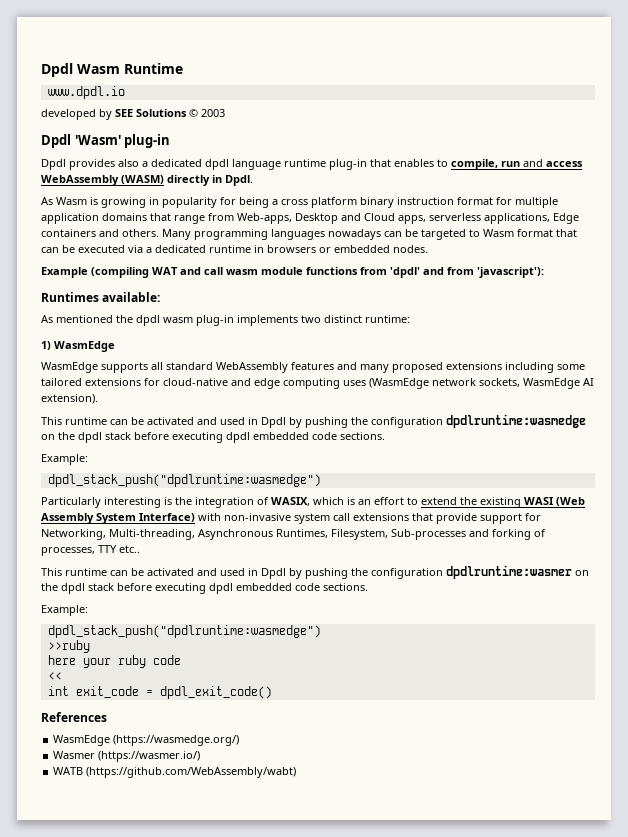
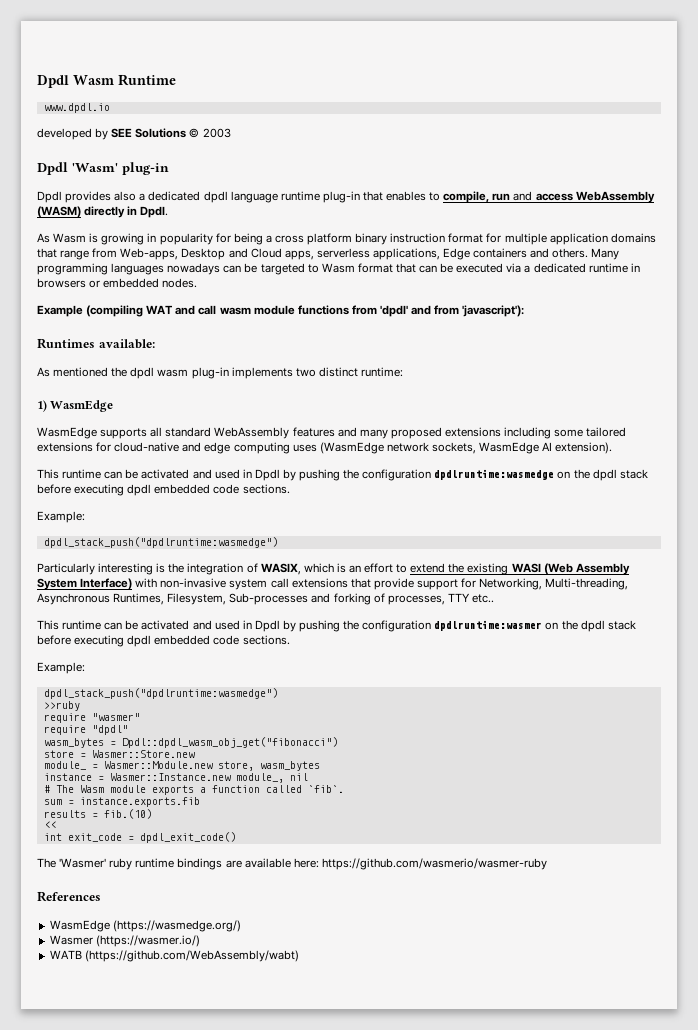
[47,655,181,668] here your ruby code -> [43,713,140,723] [43,725,128,735] [43,737,338,748] [43,750,195,758] [43,761,320,771] [43,773,308,783] [43,785,344,795] [43,797,200,807] [43,809,152,819] require "wasmer" // require "dpdl" // wasm_bytes = Dpdl::dpdl_wasm_obj_get("fibonacci") // store = Wasmer::Store.new // module_ = Wasmer::Module.new store, wasm_bytes // instance = Wasmer::Instance.new module_, nil // # The Wasm module exports a function called `fib`. // sum = instance.exports.fib // results = fib.(10)
(272, 692) none -> [37,858,547,870] // The 'Wasmer' ruby runtime bindings are available here: https://github.com/wasmerio/wasmer-ruby

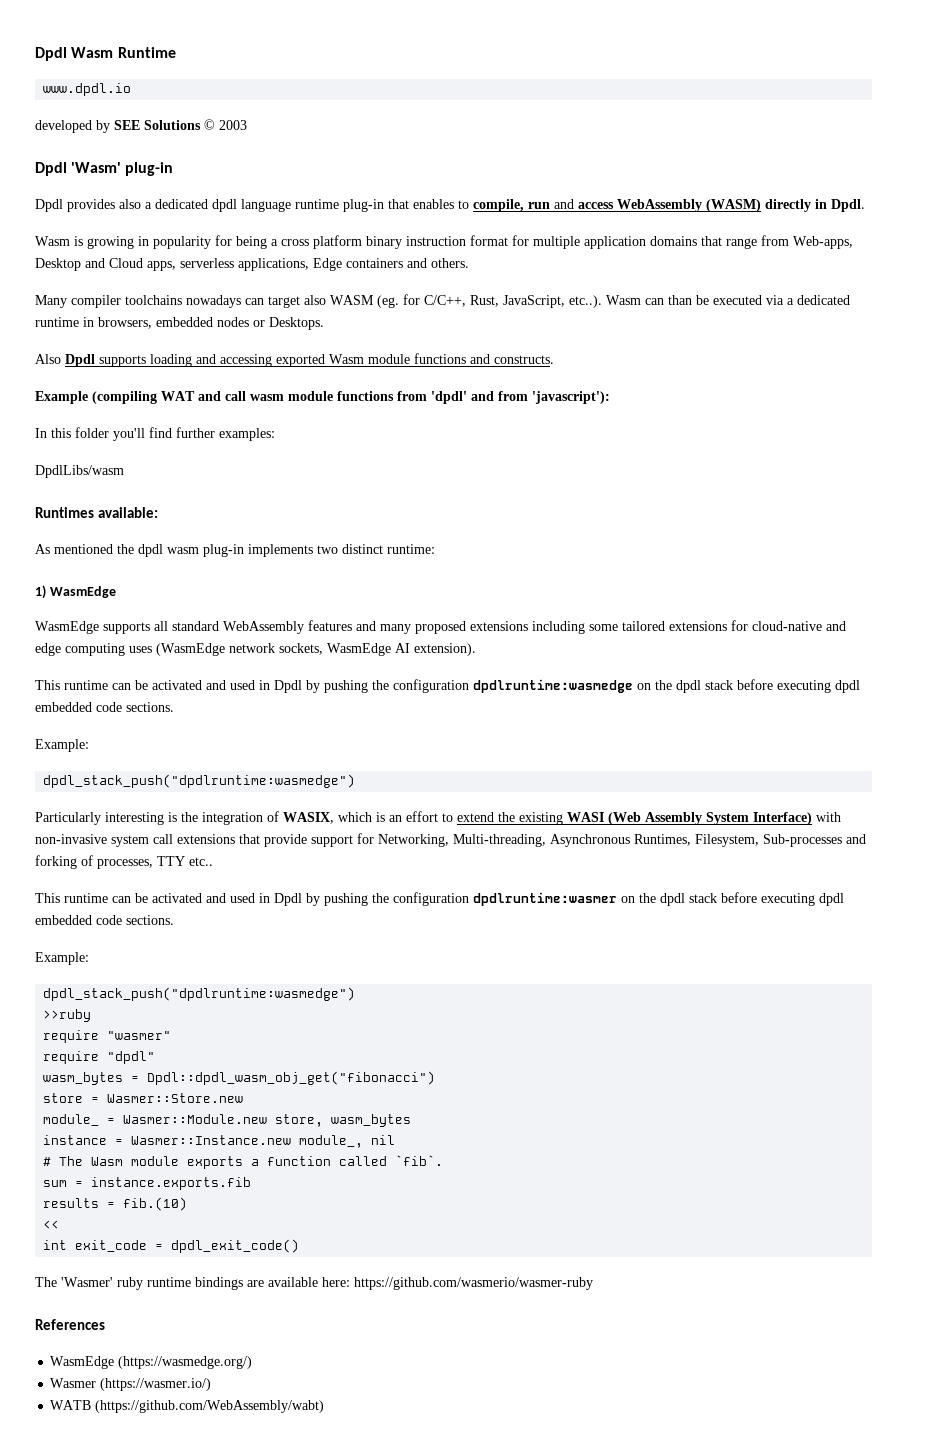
[37,233,50,243] As -> (865, 205) none
[591,248,620,260] [37,263,438,275] Many programming languages nowadays can be targeted to Wasm format that can -> [35,294,692,308] // Many compiler toolchains nowadays can target also WASM (eg. for C/C++, Rust, JavaScript, etc..). Wasm can than
[37,278,198,288] browsers or embedded nodes. -> [98,317,324,330] [35,353,554,367] browsers, embedded nodes or Desktops. // Also Dpdl supports loading and accessing exported Wasm module functions and constructs.
(525, 311) none -> [35,427,275,441] [35,465,124,478] // In this folder you'll find further examples: // DpdlLibs/wasm

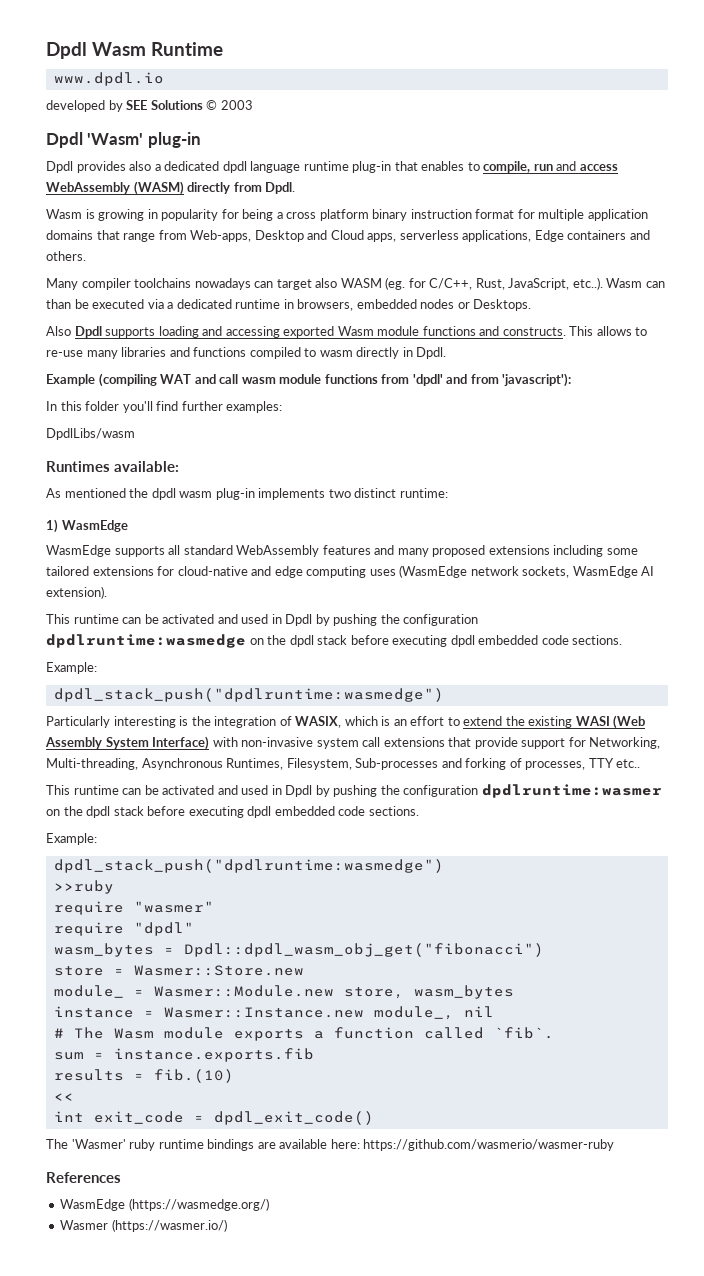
[815,199,827,209] in -> [233,182,262,192] from
(554, 359) none -> [569,326,648,336] [46,347,447,359] This allows to re-use many libraries and functions compiled to wasm directly in Dpdl.
[50,1400,325,1413] // WATB (https://github.com/WebAssembly/wabt) -> (227, 1225) none

